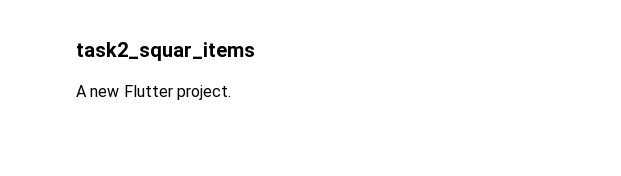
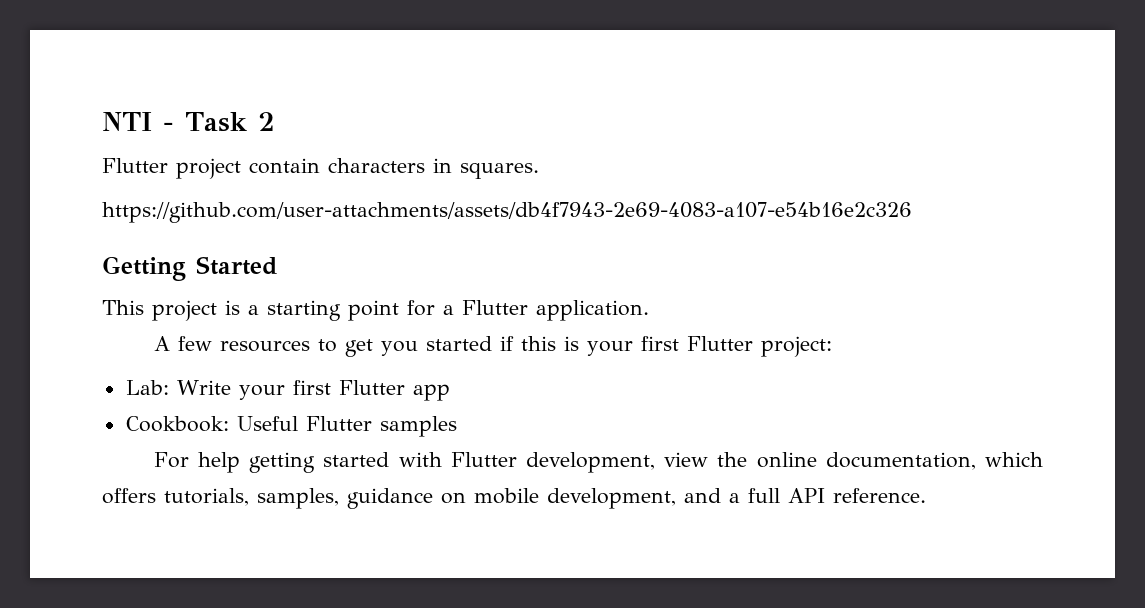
[76,42,255,61] [76,85,231,100] task2_squar_items // A new Flutter project. -> [102,112,275,132] [102,158,539,179] [102,202,912,223] [102,256,278,281] [102,300,649,321] [153,336,832,357] [125,380,450,401] [125,416,457,437] [153,452,1043,473] [102,488,926,509] NTI - Task 2 // Flutter project contain characters in squares. // https://github.com/user-attachments/assets/db4f7943-2e69-4083-a107-e54b16e2c326 // Getting Started // This project is a starting point for a Flutter application. // A few resources to get you started if this is your first Flutter project: // Lab: Write your first Flutter app // Cookbook: Useful Flutter samples // For help getting started with Flutter development, view the online documentation, which offers tutorials, samples, guidance on mobile development, and a full API reference.

